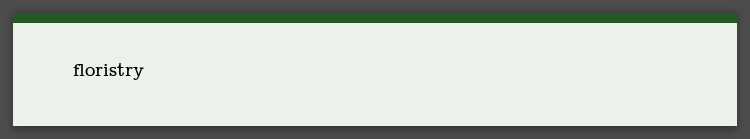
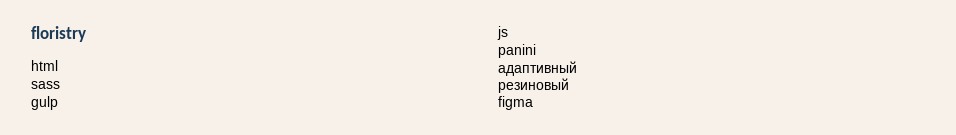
(144, 71) none -> [31,60,58,71] [31,81,60,89] [31,96,58,110] [497,26,508,40] [498,44,536,58] [498,61,577,76] [498,78,569,93] [498,96,533,110] // html // sass // gulp // js // panini // адаптивный // резиновый // figma

